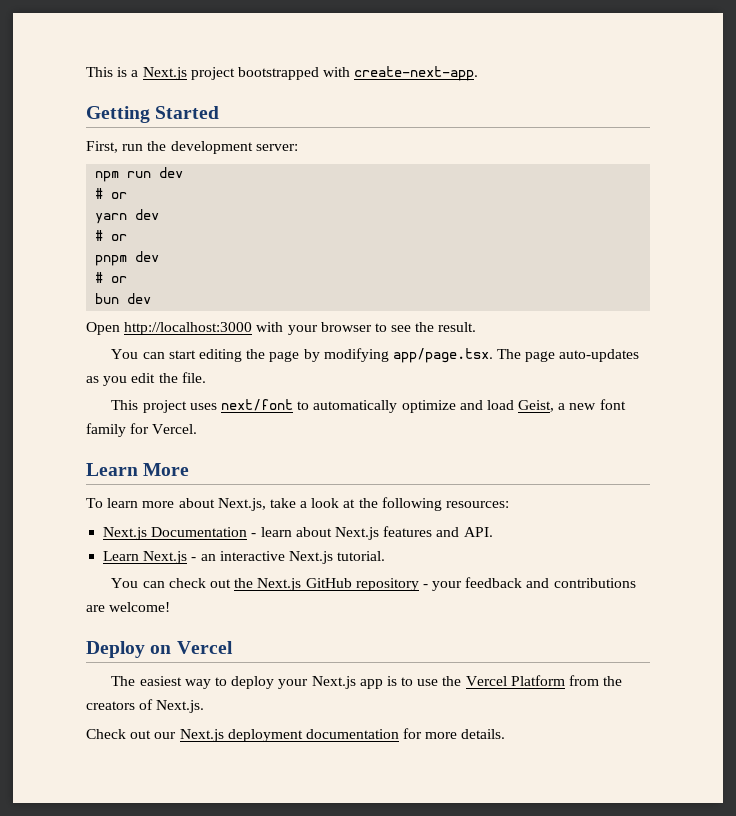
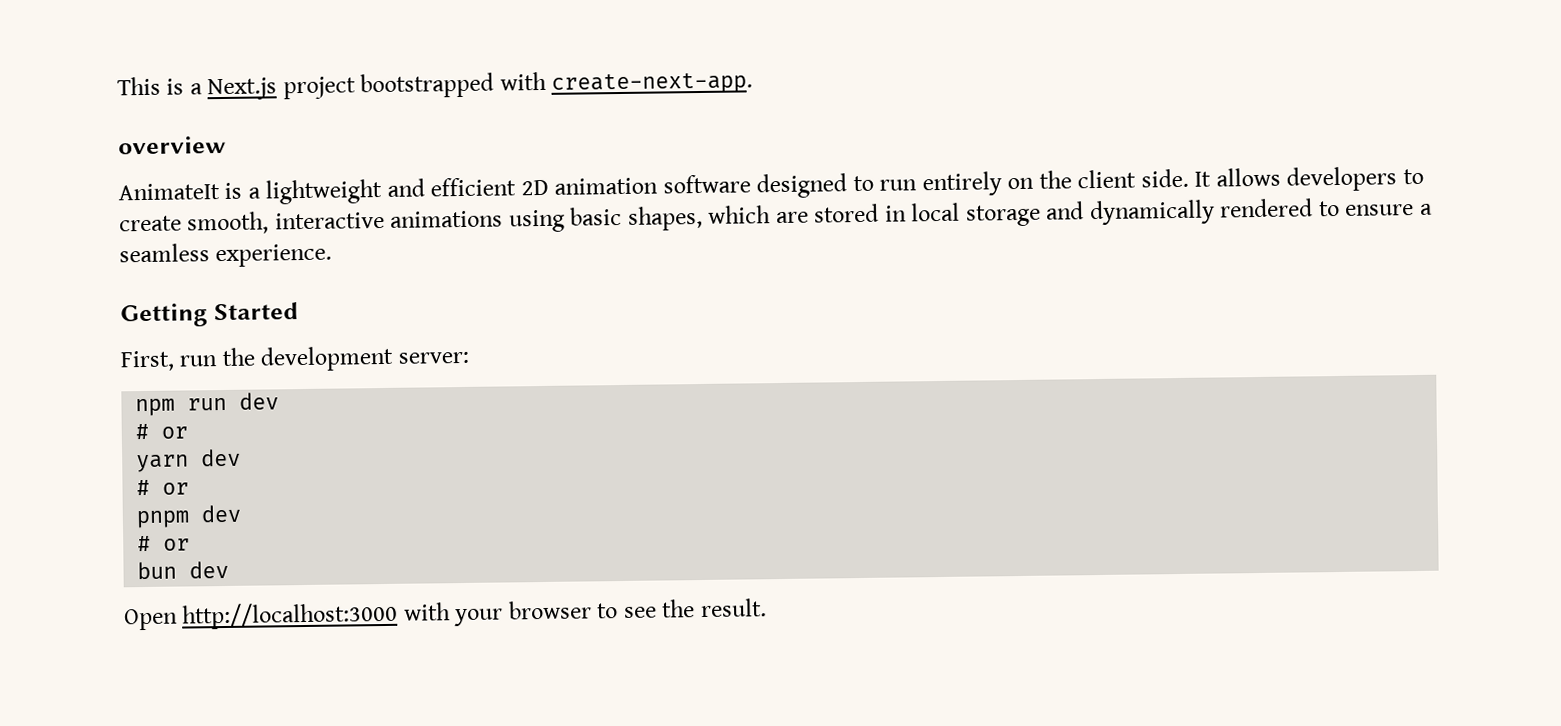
(479, 73) none -> [118,135,226,155] [118,166,1424,205] [119,198,1433,235] [119,243,333,268] // overview // AnimateIt is a lightweight and efficient 2D animation software designed to run entirely on the client side. It allows developers to create smooth, interactive animations using basic shapes, which are stored in local storage and dynamically rendered to ensure a seamless experience.
[111,348,640,363] [86,372,206,386] [111,399,626,413] [86,423,198,437] [86,463,190,476] [86,497,510,511] [103,526,493,540] [103,551,386,564] [111,577,636,591] [86,602,171,612] [86,641,233,658] [111,675,623,689] [86,699,205,713] [86,728,506,742] // You can start editing the page by modifying app/page.tsx. The page auto-updates as you edit the file. // This project uses next/font to automatically optimize and load Geist, a new font family for Vercel. // Learn More // To learn more about Next.js, take a look at the following resources: // Next.js Documentation - learn about Next.js features and API. // Learn Next.js - an interactive Next.js tutorial. // You can check out the Next.js GitHub repository - your feedback and contributions are welcome! // Deploy on Vercel // The easiest way to deploy your Next.js app is to use the Vercel Platform from the creators of Next.js. // Check out our Next.js deployment documentation for more details. -> (767, 608) none

